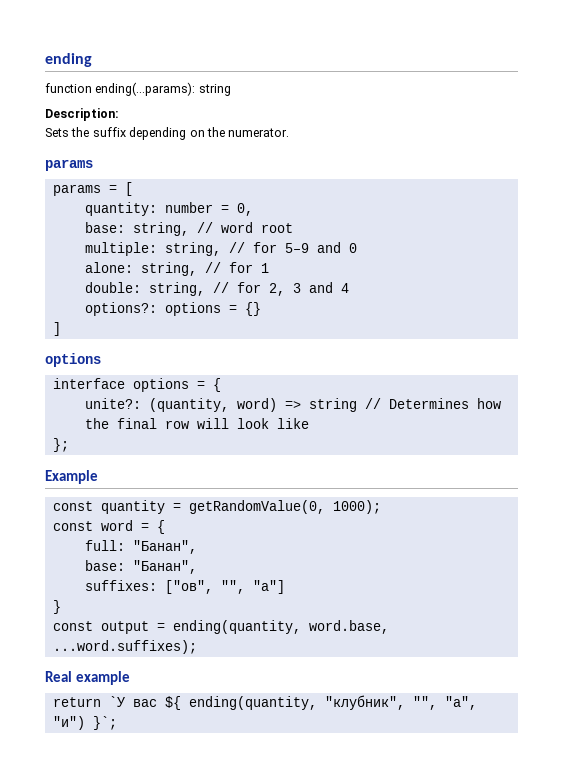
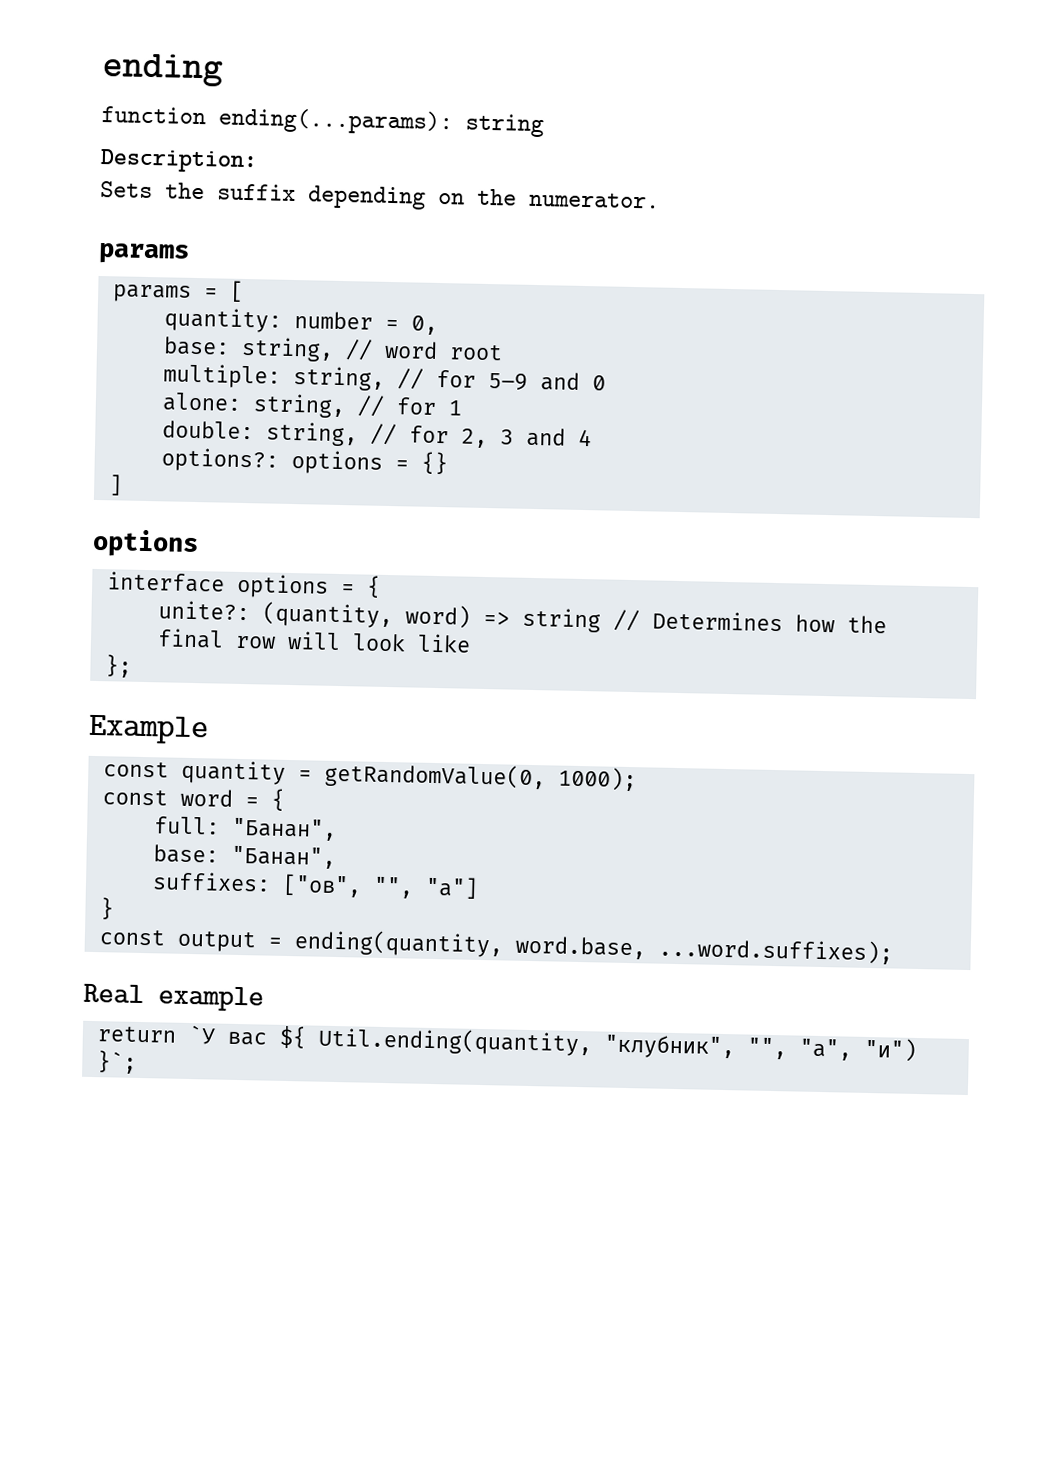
[188,696,317,710] ending(quantity, -> [317,1026,593,1057] Util.ending(quantity,

